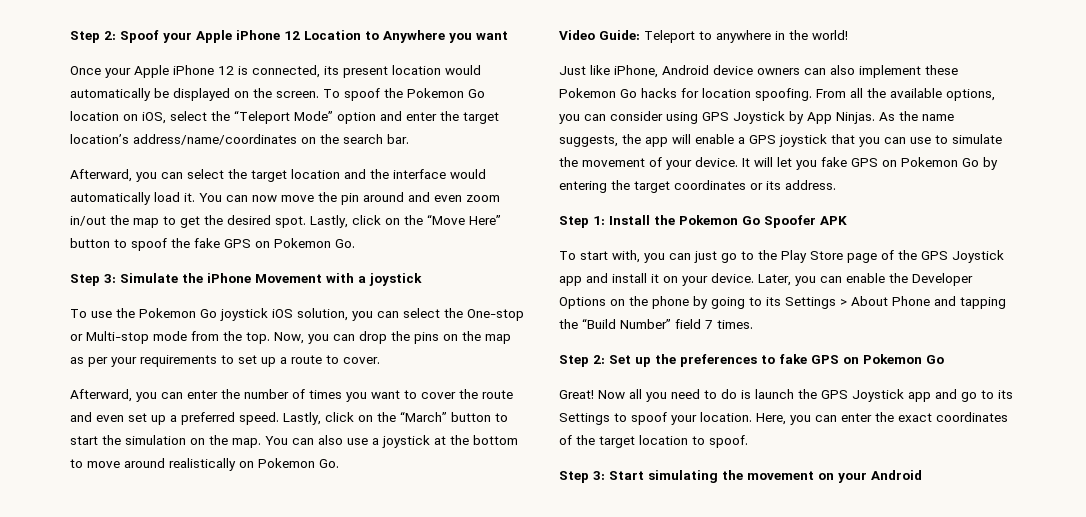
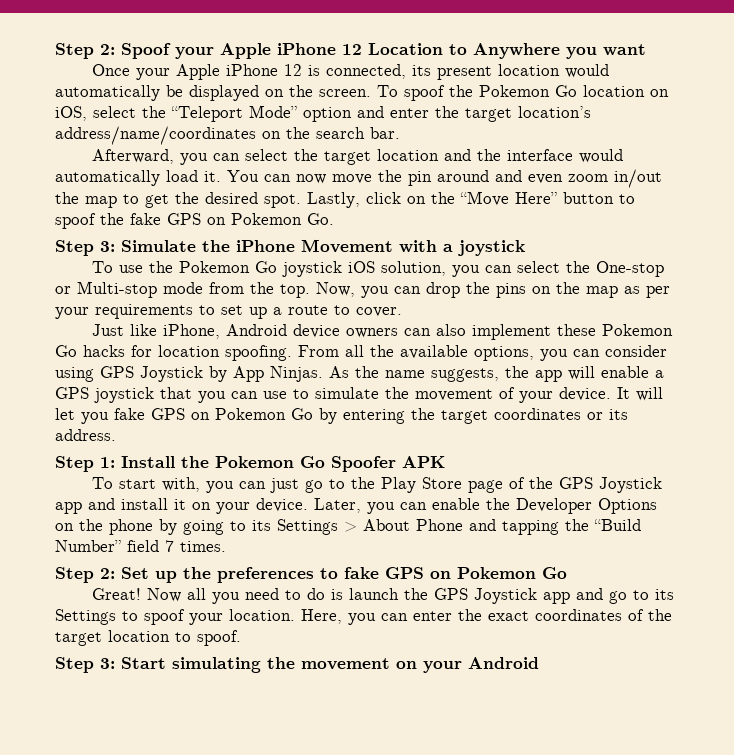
[70,389,513,402] [70,411,508,425] [70,435,518,448] [70,458,339,471] [559,30,848,43] // Afterward, you can enter the number of times you want to cover the route and even set up a preferred speed. Lastly, click on the “March” button to start the simulation on the map. You can also use a joystick at the bottom to move around realistically on Pokemon Go. // Video Guide: Teleport to anywhere in the world! -> (402, 312) none

